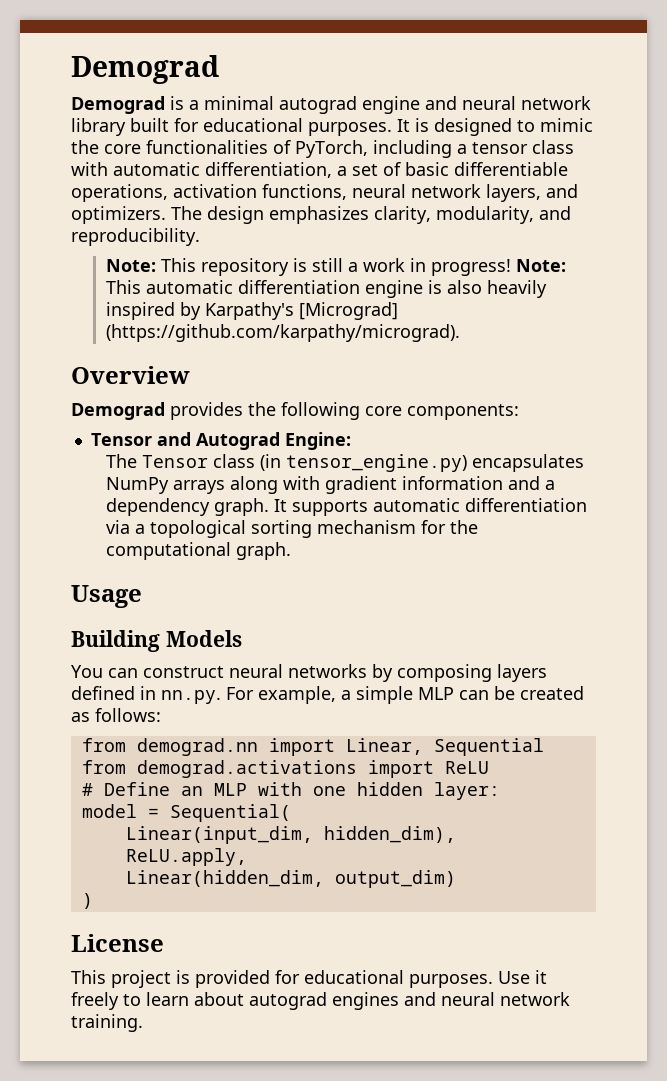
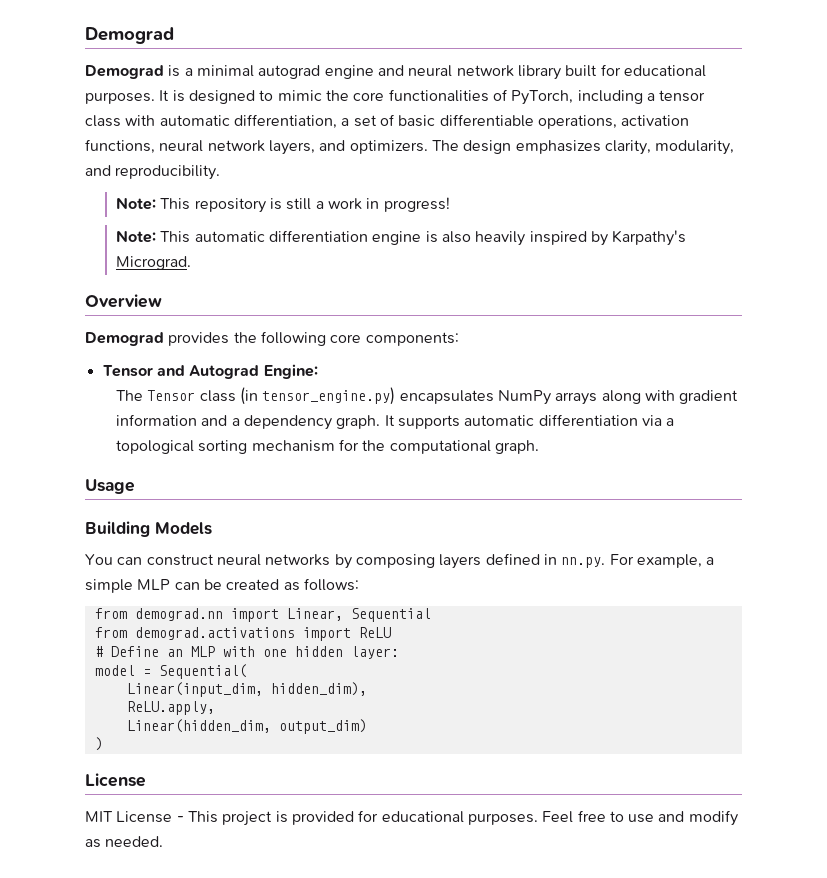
(511, 267) none -> (450, 204) //
[298,302,398,320] [105,324,460,342] [Micrograd] (https://github.com/karpathy/micrograd). -> [116,256,192,270] Micrograd.
(164, 943) none -> [85,811,184,823] MIT License -
[498,970,547,984] [71,992,570,1010] [71,1014,143,1032] Use it freely to learn about autograd engines and neural network training. -> [542,810,738,826] [85,836,164,848] Feel free to use and modify as needed.

